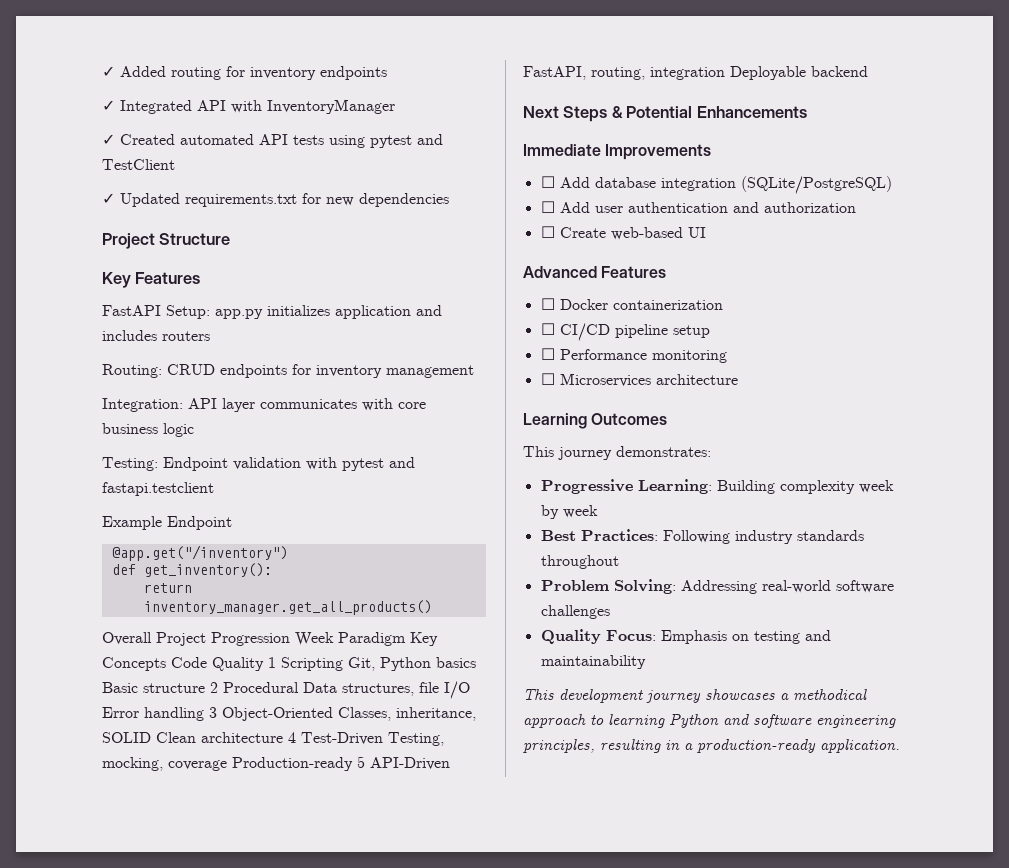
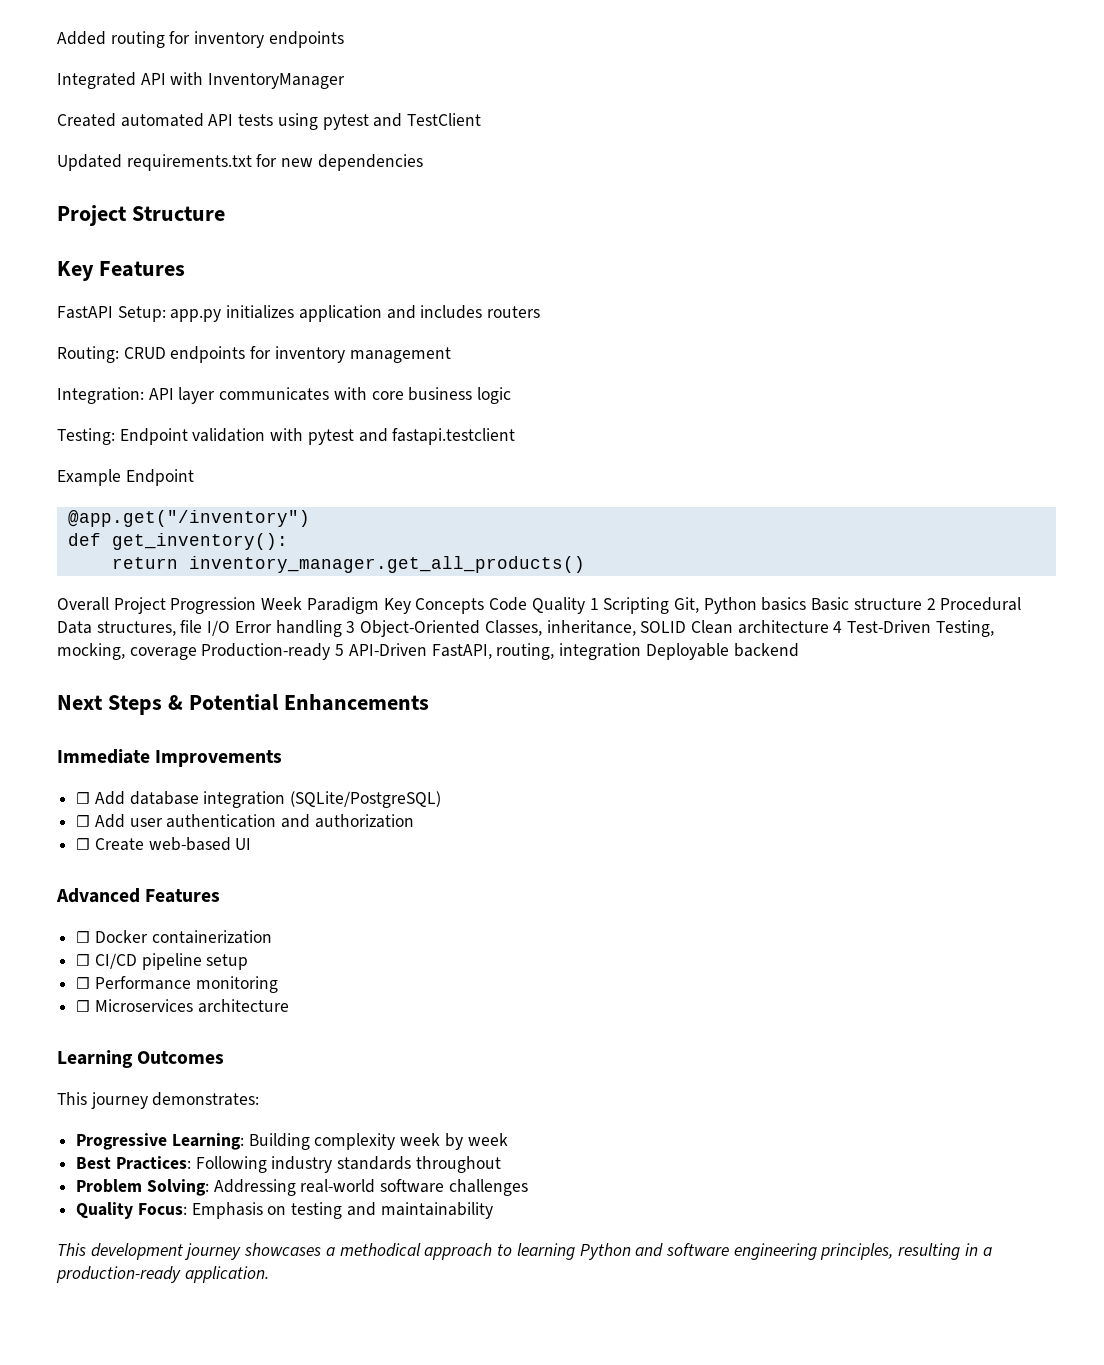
[102,66,115,77] ✓ -> (57, 38) none
[102,100,115,111] ✓ -> (344, 39) none
[102,134,115,145] ✓ -> (346, 81) none
[102,193,115,204] ✓ -> (482, 119) none

